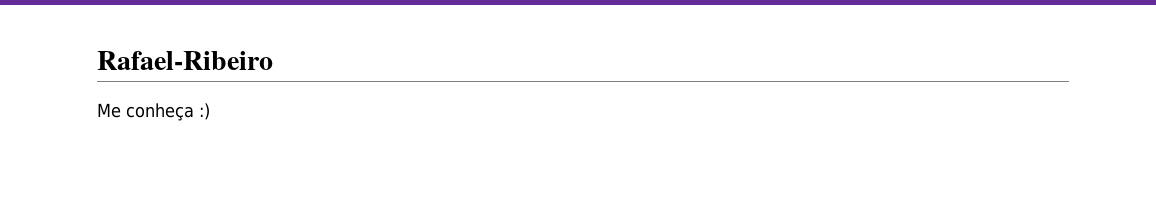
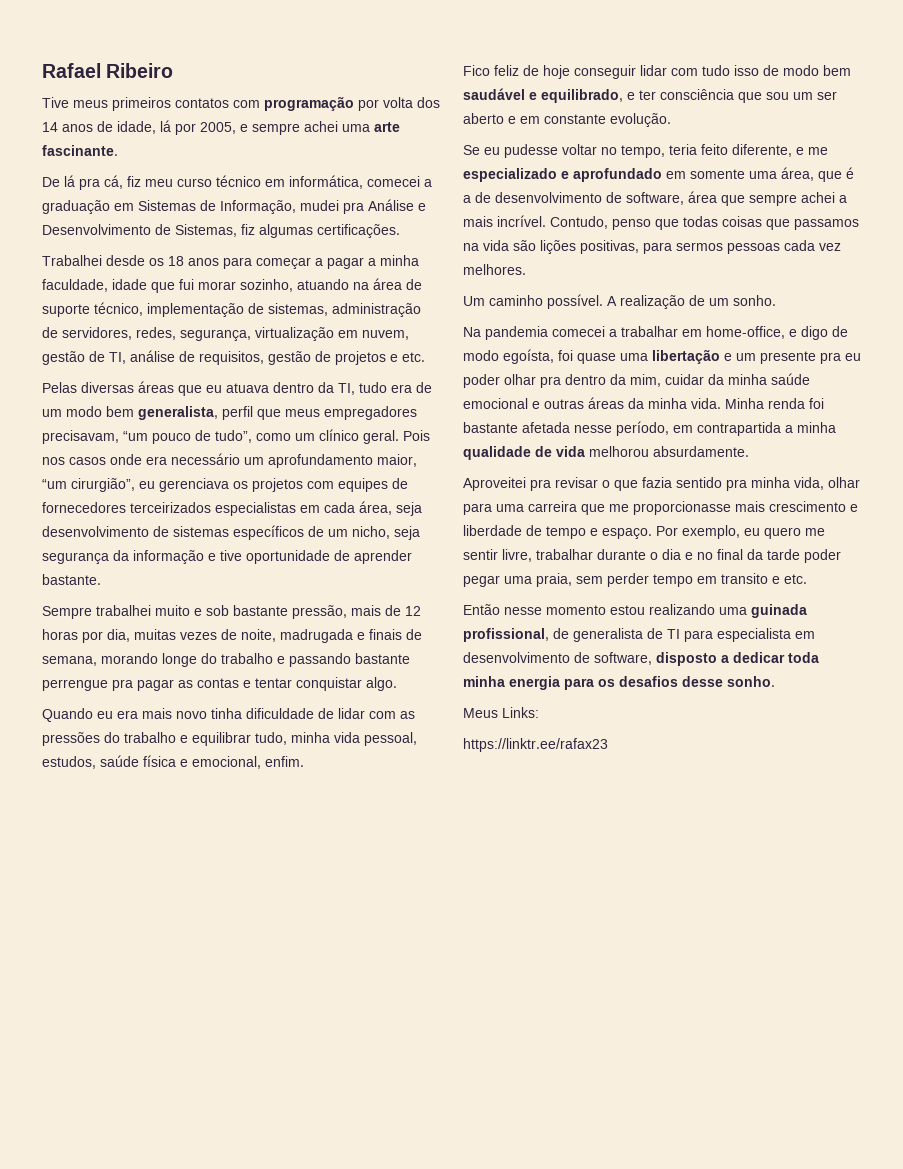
[97,51,273,70] [97,103,210,121] Rafael-Ribeiro // Me conheça :) -> [42,63,174,78] [42,96,440,111] [42,120,400,135] [42,145,118,156] [42,175,432,190] [42,199,426,214] [42,224,400,238] [42,255,419,269] [42,278,422,293] [42,302,421,317] [42,327,409,341] [42,350,425,365] [42,381,432,396] [42,406,417,420] [42,429,430,444] [42,453,417,468] [42,478,408,492] [42,501,422,516] [42,525,420,540] [42,550,412,564] [42,574,101,585] [42,605,421,619] [42,629,422,643] [42,653,410,667] [42,677,397,691] [42,708,415,722] [42,732,417,746] [42,755,304,769] [463,65,851,79] [463,88,837,103] [463,113,671,127] [463,144,828,158] [463,167,854,182] [463,191,847,206] [463,215,859,230] [463,240,841,254] [463,264,526,275] [463,294,776,309] [463,326,848,340] [463,349,861,364] [463,373,810,388] [463,397,824,409] [463,421,836,436] [463,446,749,460] [463,477,860,491] [463,501,858,515] [463,525,825,539] [463,549,841,563] [463,573,807,587] [463,604,807,618] [463,628,815,642] [463,652,819,666] [463,676,775,690] [463,707,539,718] [463,738,608,752] Rafael Ribeiro // Tive meus primeiros contatos com programação por volta dos 14 anos de idade, lá por 2005, e sempre achei uma arte fascinante. // De lá pra cá, fiz meu curso técnico em informática, comecei a graduação em Sistemas de Informação, mudei pra Análise e Desenvolvimento de Sistemas, fiz algumas certificações. // Trabalhei desde os 18 anos para começar a pagar a minha faculdade, idade que fui morar sozinho, atuando na área de suporte técnico, implementação de sistemas, administração de servidores, redes, segurança, virtualização em nuvem, gestão de TI, análise de requisitos, gestão de projetos e etc. // Pelas diversas áreas que eu atuava dentro da TI, tudo era de um modo bem generalista, perfil que meus empregadores precisavam, “um pouco de tudo”, como um clínico geral. Pois nos casos onde era necessário um aprofundamento maior, “um cirurgião”, eu gerenciava os projetos com equipes de fornecedores terceirizados especialistas em cada área, seja desenvolvimento de sistemas específicos de um nicho, seja segurança da informação e tive oportunidade de aprender bastante. // Sempre trabalhei muito e sob bastante pressão, mais de 12 horas por dia, muitas vezes de noite, madrugada e finais de semana, morando longe do trabalho e passando bastante perrengue pra pagar as contas e tentar conquistar algo. // Quando eu era mais novo tinha dificuldade de lidar com as pressões do trabalho e equilibrar tudo, minha vida pessoal, estudos, saúde física e emocional, enfim. // Fico feliz de hoje conseguir lidar com tudo isso de modo bem saudável e equilibrado, e ter consciência que sou um ser aberto e em constante evolução. // Se eu pudesse voltar no tempo, teria feito diferente, e me especializado e aprofundado em somente uma área, que é a de desenvolvimento de software, área que sempre achei a mais incrível. Contudo, penso que todas coisas que passamos na vida são lições positivas, para sermos pessoas cada vez melhores. // Um caminho possível. A realização de um sonho. // Na pandemia comecei a trabalhar em home-office, e digo de modo egoísta, foi quase uma libertação e um presente pra eu poder olhar pra dentro da mim, cuidar da minha saúde emocional e outras áreas da minha vida. Minha renda foi bastante afetada nesse período, em contrapartida a minha qualidade de vida melhorou absurdamente. // Aproveitei pra revisar o que fazia sentido pra minha vida, olhar para uma carreira que me proporcionasse mais crescimento e liberdade de tempo e espaço. Por exemplo, eu quero me sentir livre, trabalhar durante o dia e no final da tarde poder pegar uma praia, sem perder tempo em transito e etc. // Então nesse momento estou realizando uma guinada profissional, de generalista de TI para especialista em desenvolvimento de software, disposto a dedicar toda minha energia para os desafios desse sonho. // Meus Links: // https://linktr.ee/rafax23

